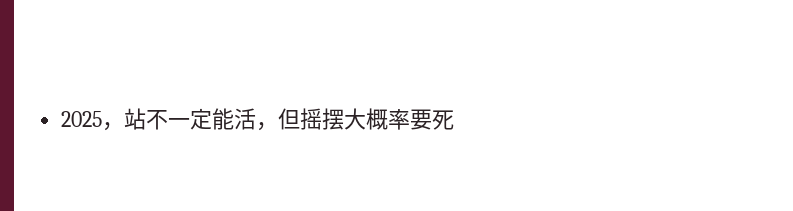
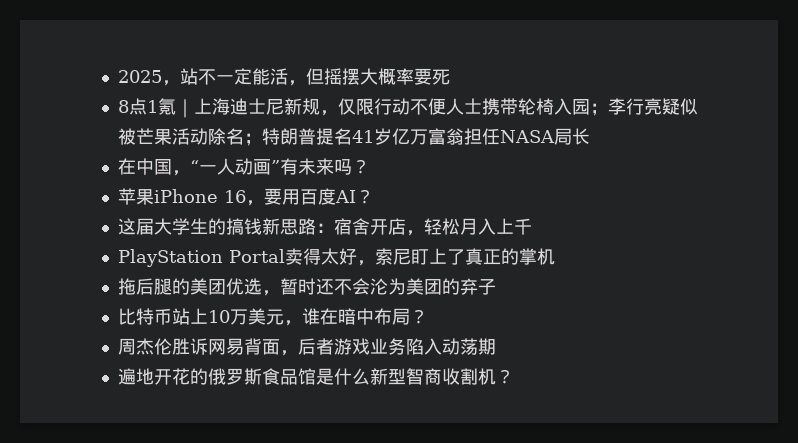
(455, 120) none -> [117,98,698,118] [117,128,590,146] [117,158,370,176] [117,188,374,206] [117,218,532,236] [117,248,555,267] [117,278,496,296] [117,308,428,326] [117,338,496,356] [117,368,514,385] // 8点1氪｜上海迪士尼新规，仅限行动不便人士携带轮椅入园；李行亮疑似被芒果活动除名；特朗普提名41岁亿万富翁担任NASA局长 // 在中国，“一人动画”有未来吗？ // 苹果iPhone 16，要用百度AI？ // 这届大学生的搞钱新思路：宿舍开店，轻松月入上千 // PlayStation Portal卖得太好，索尼盯上了真正的掌机 // 拖后腿的美团优选，暂时还不会沦为美团的弃子 // 比特币站上10万美元，谁在暗中布局？ // 周杰伦胜诉网易背面，后者游戏业务陷入动荡期 // 遍地开花的俄罗斯食品馆是什么新型智商收割机？

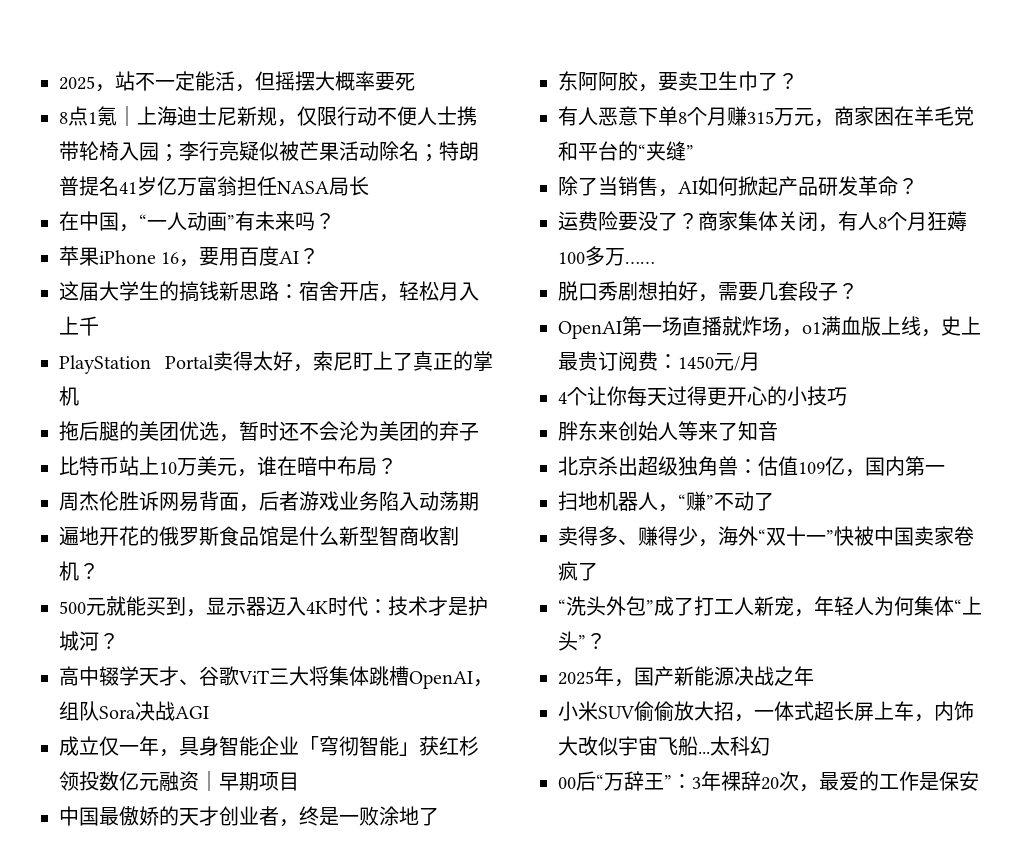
(514, 376) none -> [59,596,488,617] [59,631,119,651] [59,666,493,689] [59,701,209,721] [59,736,479,757] [59,771,299,792] [59,806,439,827] [558,71,798,92] [558,106,974,127] [558,141,694,161] [558,176,918,197] [558,211,967,232] [558,246,655,266] [558,281,858,302] [558,316,981,339] [558,351,760,371] [558,386,847,407] [558,421,778,441] [558,456,945,477] [558,491,774,512] [558,526,974,547] [558,561,598,581] [558,596,982,617] [558,631,606,651] [558,666,814,687] [558,701,974,722] [558,736,770,756] [558,771,979,792] // 500元就能买到，显示器迈入4K时代：技术才是护城河？ // 高中辍学天才、谷歌ViT三大将集体跳槽OpenAI，组队Sora决战AGI // 成立仅一年，具身智能企业「穹彻智能」获红杉领投数亿元融资｜早期项目 // 中国最傲娇的天才创业者，终是一败涂地了 // 东阿阿胶，要卖卫生巾了？ // 有人恶意下单8个月赚315万元，商家困在羊毛党和平台的“夹缝” // 除了当销售，AI如何掀起产品研发革命？ // 运费险要没了？商家集体关闭，有人8个月狂薅100多万…… // 脱口秀剧想拍好，需要几套段子？ // OpenAI第一场直播就炸场，o1满血版上线，史上最贵订阅费：1450元/月 // 4个让你每天过得更开心的小技巧 // 胖东来创始人等来了知音 // 北京杀出超级独角兽：估值109亿，国内第一 // 扫地机器人，“赚”不动了 // 卖得多、赚得少，海外“双十一”快被中国卖家卷疯了 // “洗头外包”成了打工人新宠，年轻人为何集体“上头”？ // 2025年，国产新能源决战之年 // 小米SUV偷偷放大招，一体式超长屏上车，内饰大改似宇宙飞船...太科幻 // 00后“万辞王”：3年裸辞20次，最爱的工作是保安

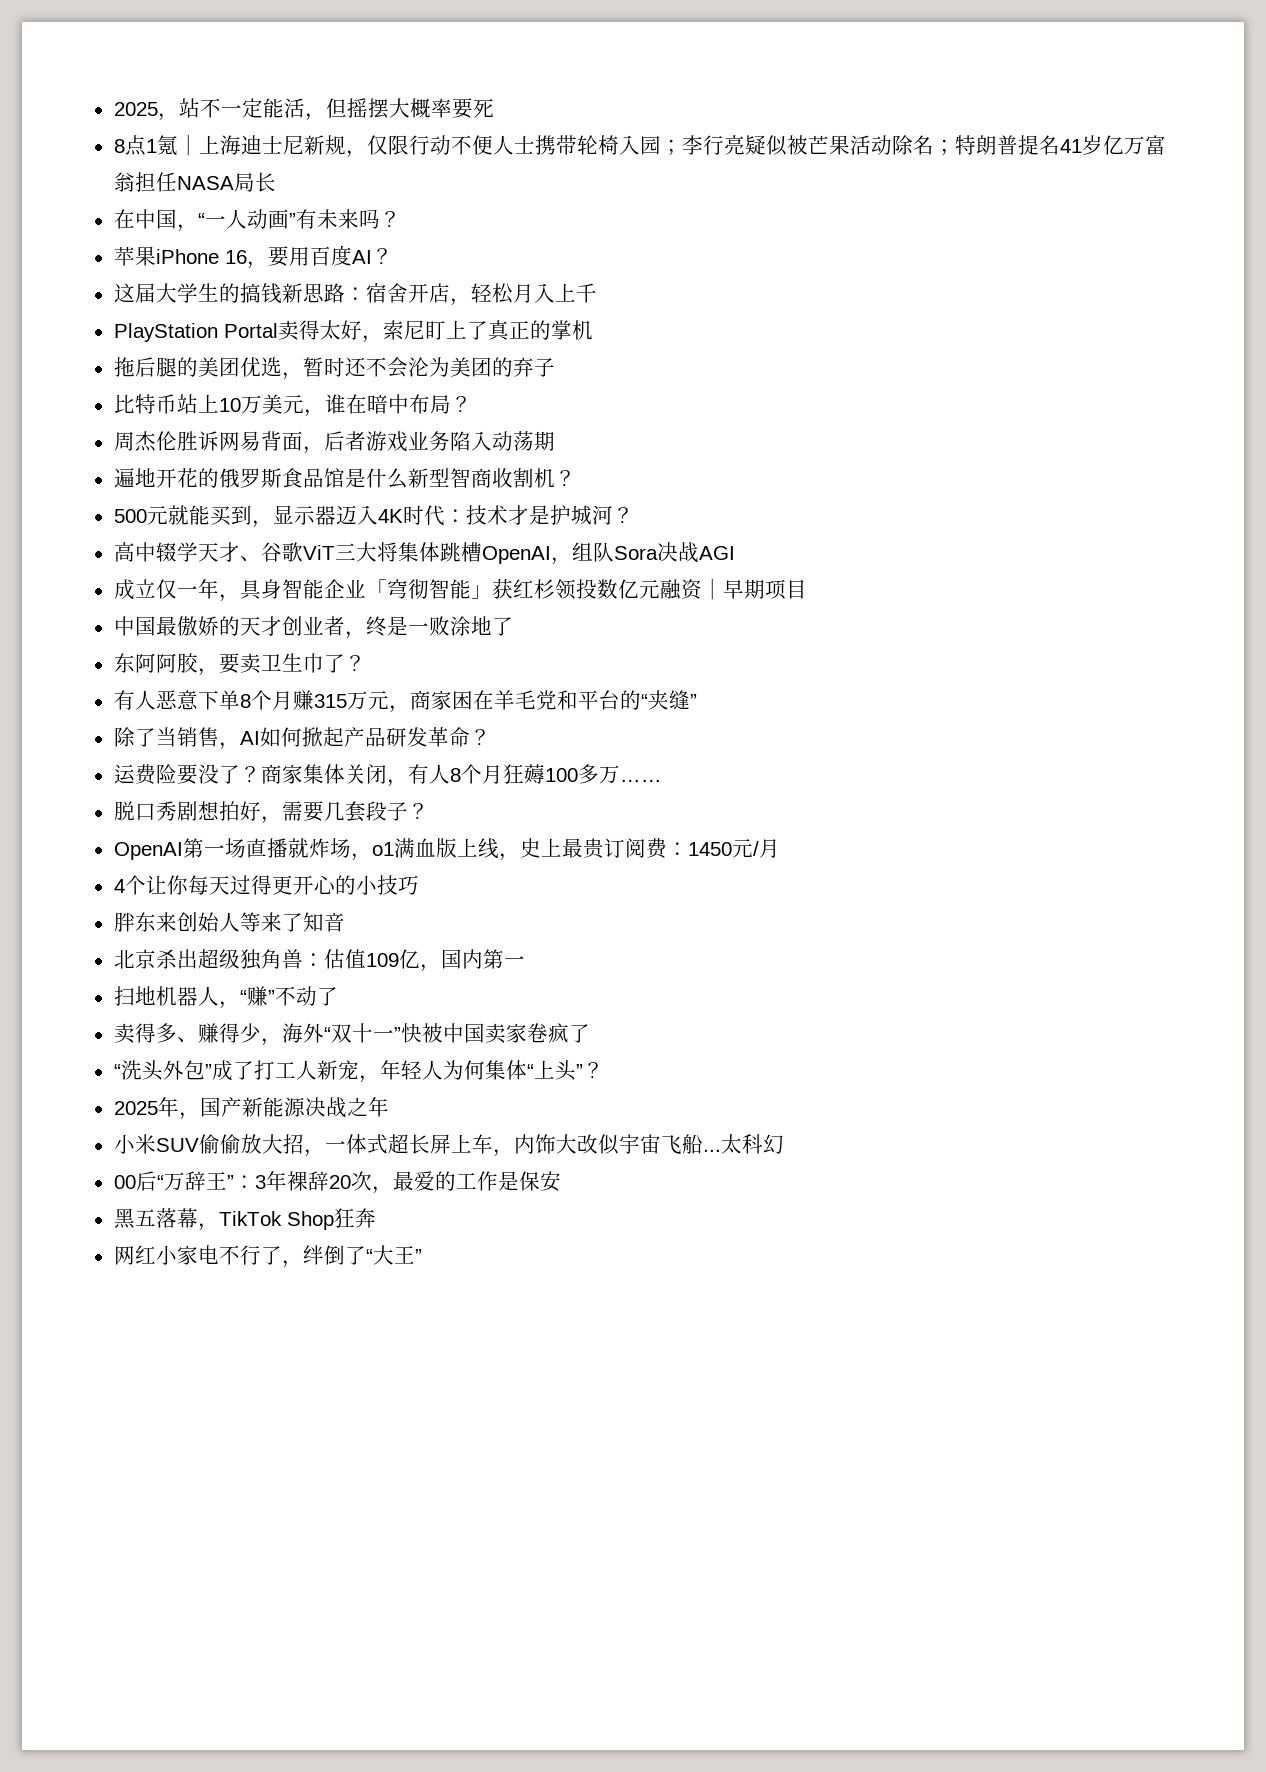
(979, 781) none -> [113,1208,376,1231] [113,1245,422,1268] // 黑五落幕，TikTok Shop狂奔 // 网红小家电不行了，绊倒了“大王”

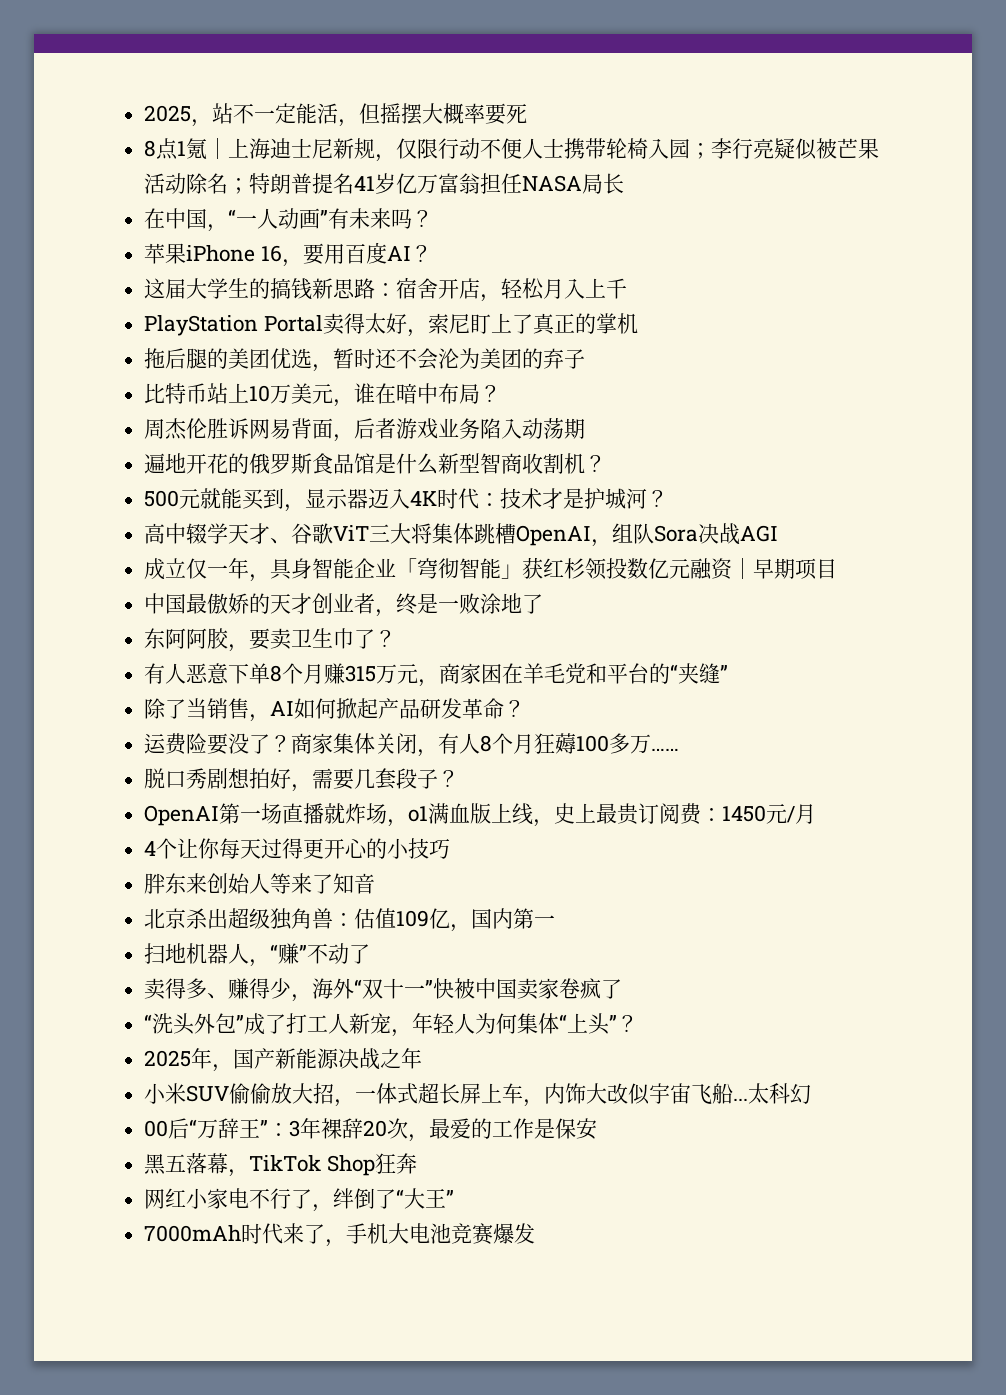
(422, 1256) none -> [144,1223,536,1247] // 7000mAh时代来了，手机大电池竞赛爆发

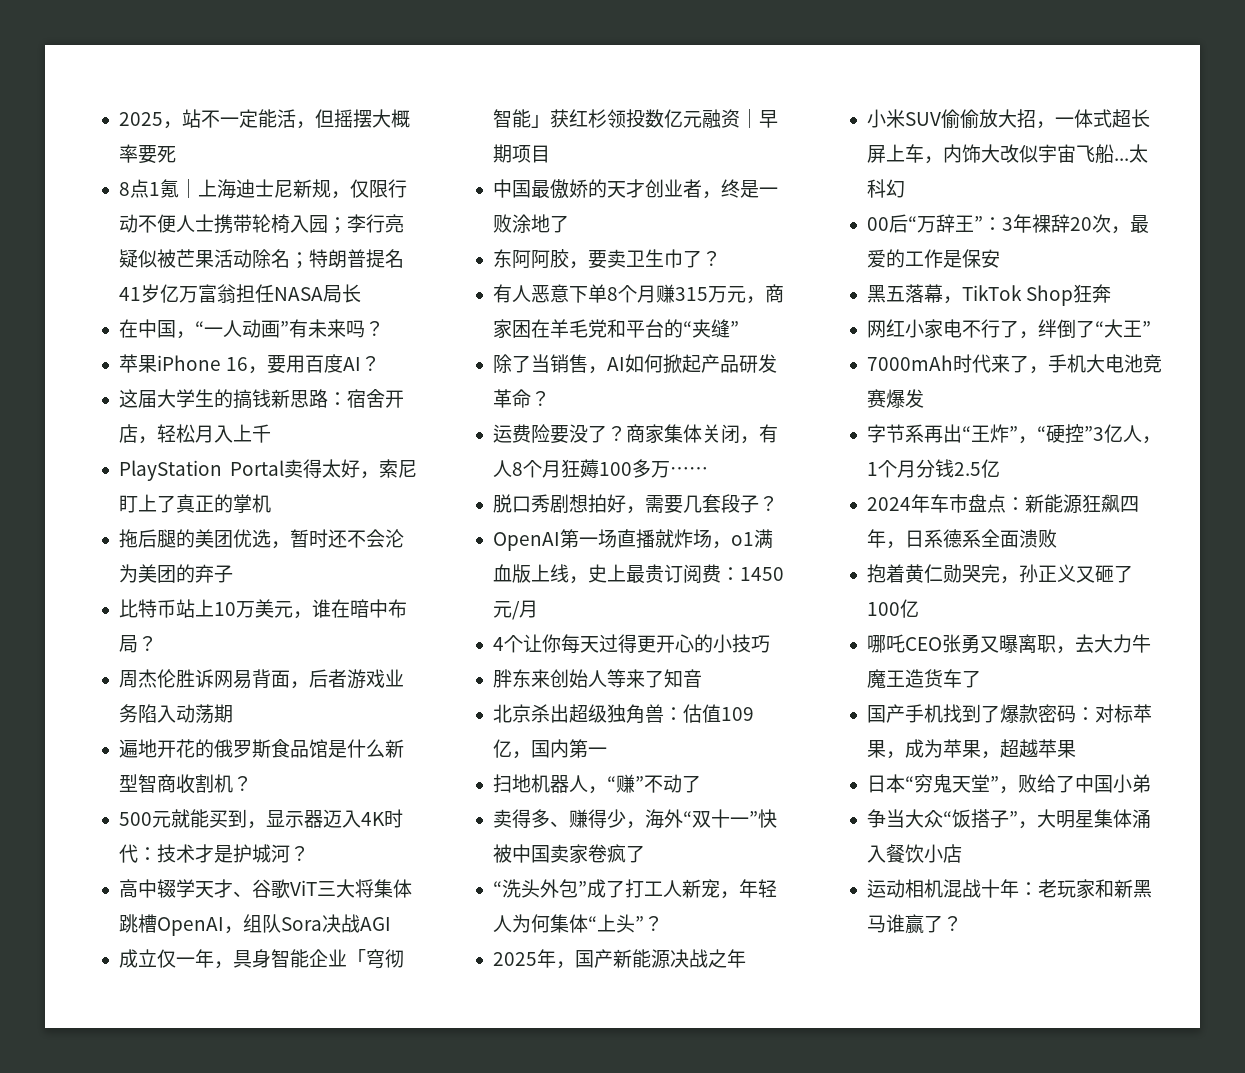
(536, 1233) none -> [866,424,1161,444] [866,459,1000,478] [866,494,1139,514] [866,529,1057,549] [866,564,1133,584] [866,599,919,618] [866,634,1151,654] [866,669,981,688] [866,704,1152,724] [866,739,1076,759] [866,774,1151,794] [866,809,1151,829] [866,844,962,863] [866,879,1152,899] [866,914,962,934] // 字节系再出“王炸”，“硬控”3亿人，1个月分钱2.5亿 // 2024年车市盘点：新能源狂飙四年，日系德系全面溃败 // 抱着黄仁勋哭完，孙正义又砸了100亿 // 哪吒CEO张勇又曝离职，去大力牛魔王造货车了 // 国产手机找到了爆款密码：对标苹果，成为苹果，超越苹果 // 日本“穷鬼天堂”，败给了中国小弟 // 争当大众“饭搭子”，大明星集体涌入餐饮小店 // 运动相机混战十年：老玩家和新黑马谁赢了？

